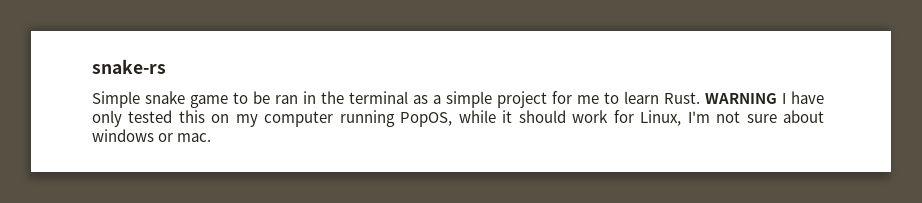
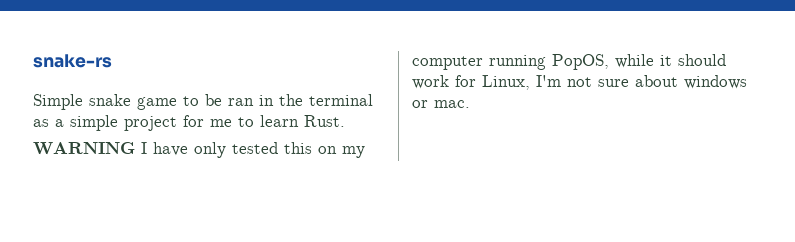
(700, 98) none -> (345, 121) //

